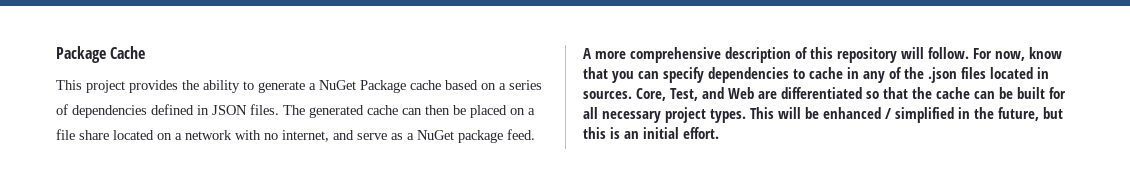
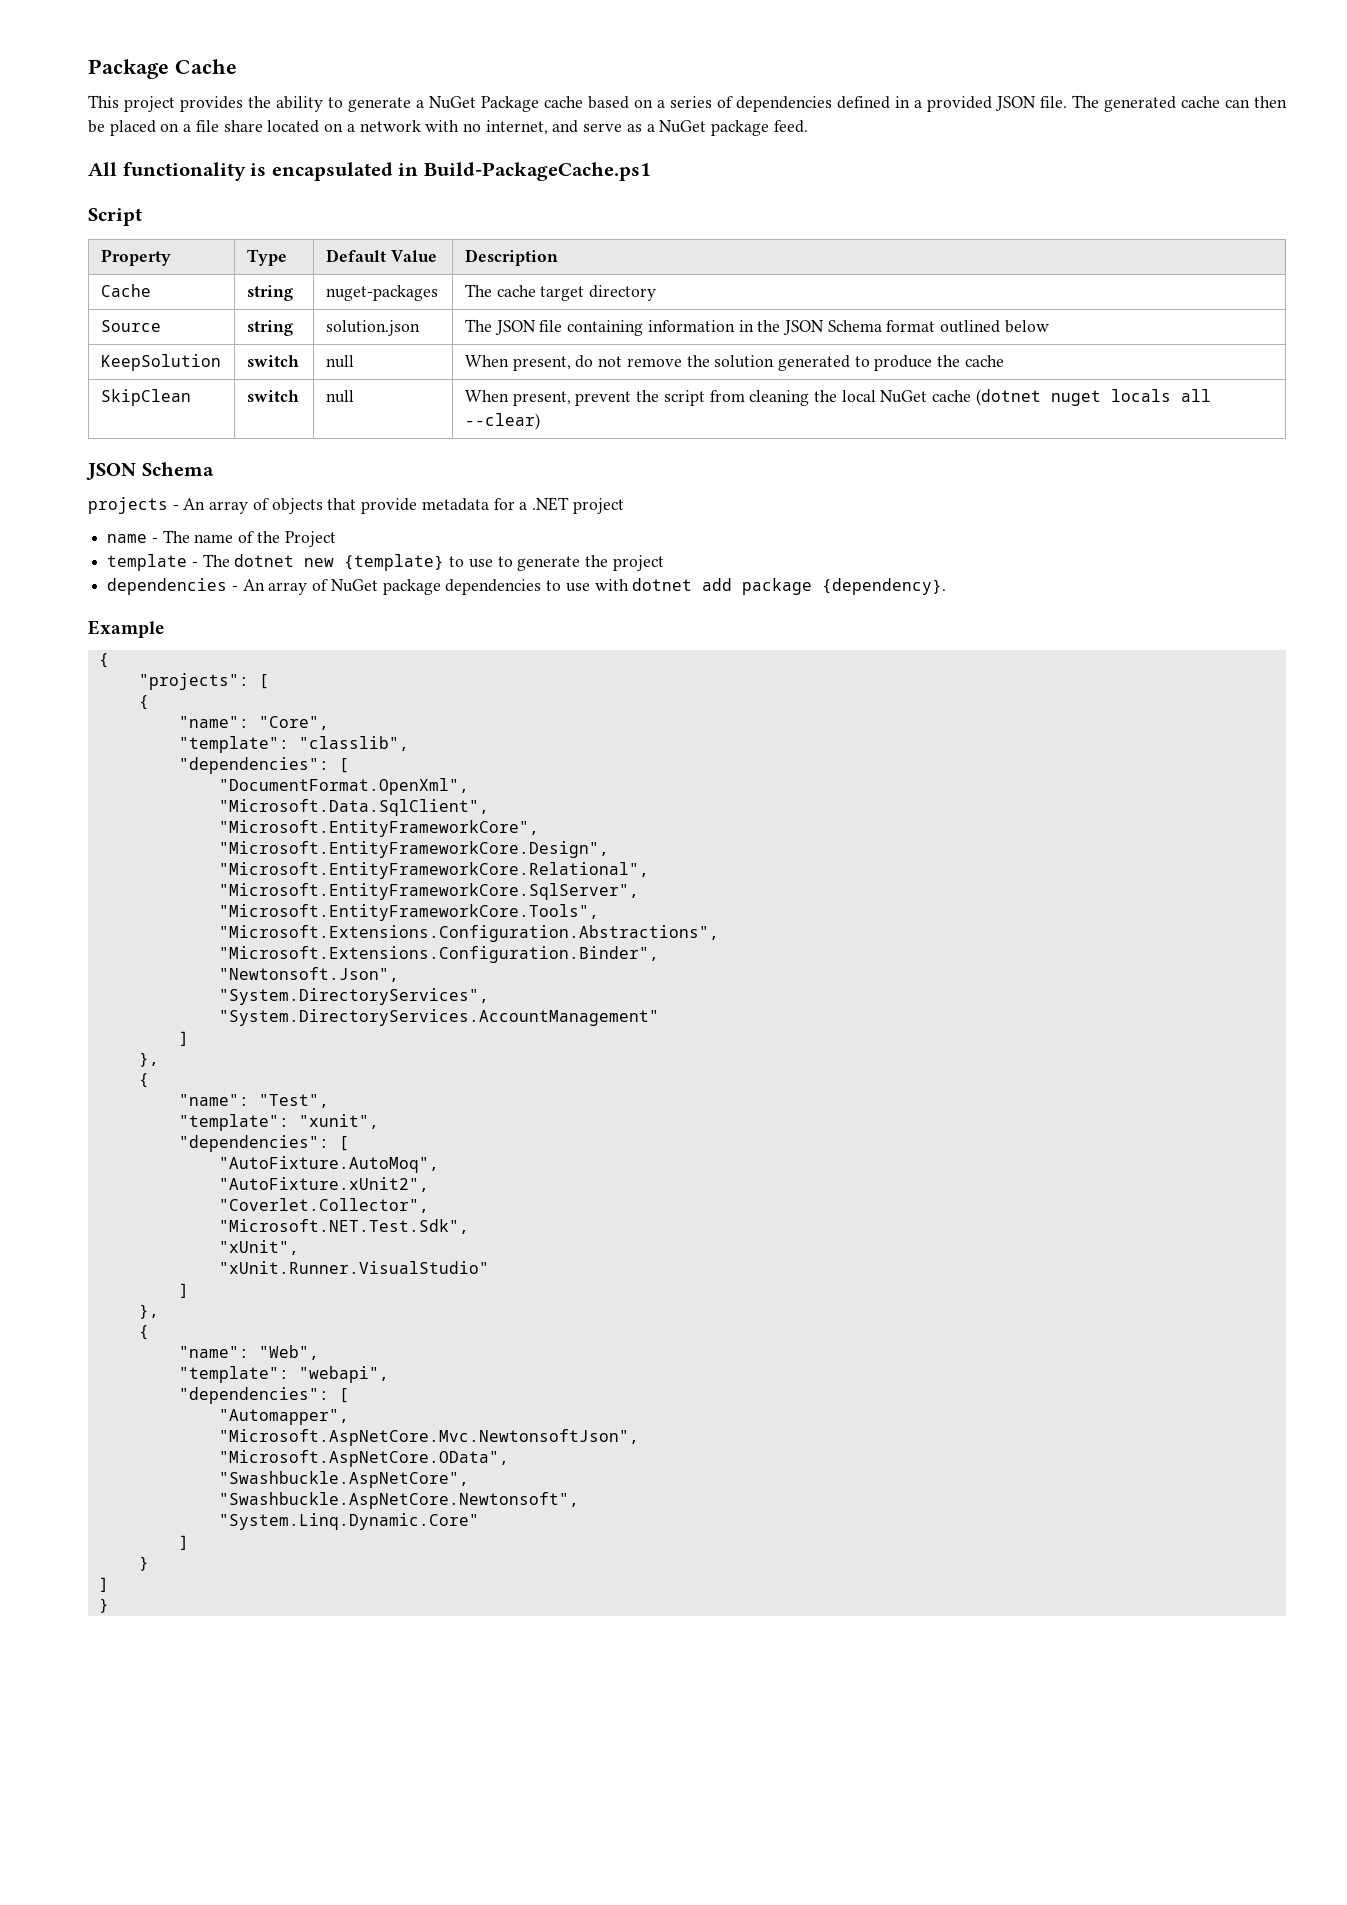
[212,104,279,115] JSON files. -> [914,96,1067,112] a provided JSON file.
[583,47,1062,63] [583,67,1049,83] [583,87,1066,101] [583,107,1063,123] [583,127,719,139] A more comprehensive description of this repository will follow. For now, know that you can specify dependencies to cache in any of the .json files located in sources. Core, Test, and Web are differentiated so that the cache can be built for all necessary project types. This will be enhanced / simplified in the future, but this is an initial effort. -> [88,162,651,181] [88,208,142,226] [100,249,171,266] [246,249,287,266] [325,249,437,262] [464,249,558,266] [100,284,151,297] [246,285,293,301] [325,285,438,301] [464,284,657,301] [100,320,161,332] [246,320,293,336] [325,320,420,336] [464,319,1049,336] [100,354,221,371] [246,355,299,367] [325,355,354,368] [464,355,1004,371] [100,389,191,406] [246,390,299,402] [325,390,354,403] [464,389,1211,406] [464,413,540,430] [86,462,214,480] [88,497,624,514] [107,530,336,547] [107,554,664,571] [107,578,947,595] [88,620,164,638] [98,653,109,668] [138,673,269,690] [138,695,149,710] [178,716,329,730] [178,736,409,753] [178,757,349,774] [218,778,469,795] [218,799,489,816] [218,820,539,837] [218,841,609,858] [218,862,649,879] [218,883,639,900] [218,904,599,921] [218,925,719,942] [218,946,659,963] [218,967,399,982] [218,988,489,1005] [218,1009,659,1026] [178,1031,189,1046] [138,1052,159,1067] [138,1073,149,1088] [178,1094,329,1108] [178,1114,379,1131] [178,1135,349,1152] [218,1156,439,1173] [218,1177,429,1192] [218,1198,429,1213] [218,1219,469,1234] [218,1240,299,1255] [218,1261,489,1274] [178,1283,189,1298] [138,1304,159,1319] [138,1325,149,1340] [178,1345,319,1360] [178,1366,389,1383] [178,1387,349,1404] [218,1409,349,1425] [218,1429,639,1446] [218,1450,509,1467] [218,1471,469,1488] [218,1492,579,1509] [218,1513,479,1530] [178,1535,189,1550] [138,1556,149,1571] [98,1577,109,1592] [98,1598,109,1613] All functionality is encapsulated in Build-PackageCache.ps1 // Script // Property | Type | Default Value | Description // Cache | string | nuget-packages | The cache target directory // Source | string | solution.json | The JSON file containing information in the JSON Schema format outlined below // KeepSolution | switch | null | When present, do not remove the solution generated to produce the cache // SkipClean | switch | null | When present, prevent the script from cleaning the local NuGet cache (dotnet nuget locals all --clear) // JSON Schema // projects - An array of objects that provide metadata for a .NET project // name - The name of the Project // template - The dotnet new {template} to use to generate the project // dependencies - An array of NuGet package dependencies to use with dotnet add package {dependency}. // Example // { // "projects": [ // { // "name": "Core", // "template": "classlib", // "dependencies": [ // "DocumentFormat.OpenXml", // "Microsoft.Data.SqlClient", // "Microsoft.EntityFrameworkCore", // "Microsoft.EntityFrameworkCore.Design", // "Microsoft.EntityFrameworkCore.Relational", // "Microsoft.EntityFrameworkCore.SqlServer", // "Microsoft.EntityFrameworkCore.Tools", // "Microsoft.Extensions.Configuration.Abstractions", // "Microsoft.Extensions.Configuration.Binder", // "Newtonsoft.Json", // "System.DirectoryServices", // "System.DirectoryServices.AccountManagement" // ] // }, // { // "name": "Test", // "template": "xunit", // "dependencies": [ // "AutoFixture.AutoMoq", // "AutoFixture.xUnit2", // "Coverlet.Collector", // "Microsoft.NET.Test.Sdk", // "xUnit", // "xUnit.Runner.VisualStudio" // ] // }, // { // "name": "Web", // "template": "webapi", // "dependencies": [ // "Automapper", // "Microsoft.AspNetCore.Mvc.NewtonsoftJson", // "Microsoft.AspNetCore.OData", // "Swashbuckle.AspNetCore", // "Swashbuckle.AspNetCore.Newtonsoft", // "System.Linq.Dynamic.Core" // ] // } // ] // }

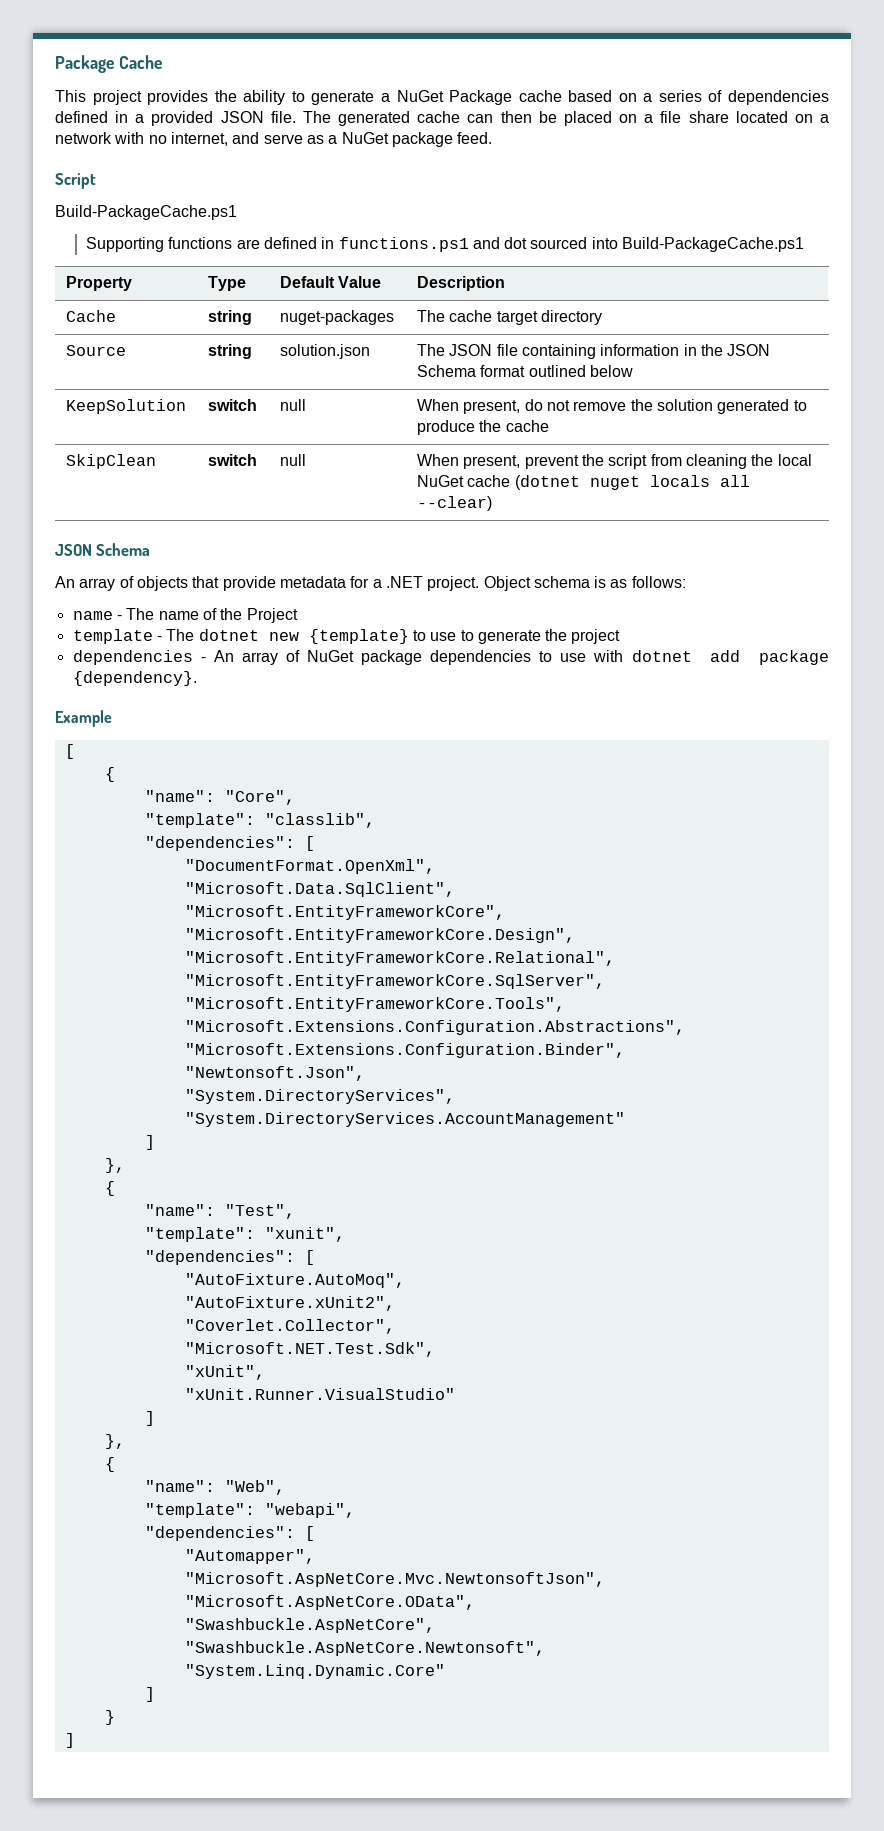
[88,162,651,181] [88,208,142,226] All functionality is encapsulated in Build-PackageCache.ps1 // Script -> [55,173,96,189] [55,205,237,220] [85,237,805,252] Script // Build-PackageCache.ps1 // Supporting functions are defined in functions.ps1 and dot sourced into Build-PackageCache.ps1
[88,497,179,514] projects - -> (151, 549) none
[572,498,624,514] project -> [427,576,686,591] project. Object schema is as follows:
[98,653,109,668] [138,673,249,690] { // "projects": -> (112, 718) none
[98,1598,109,1613] // } -> (75, 1740) none

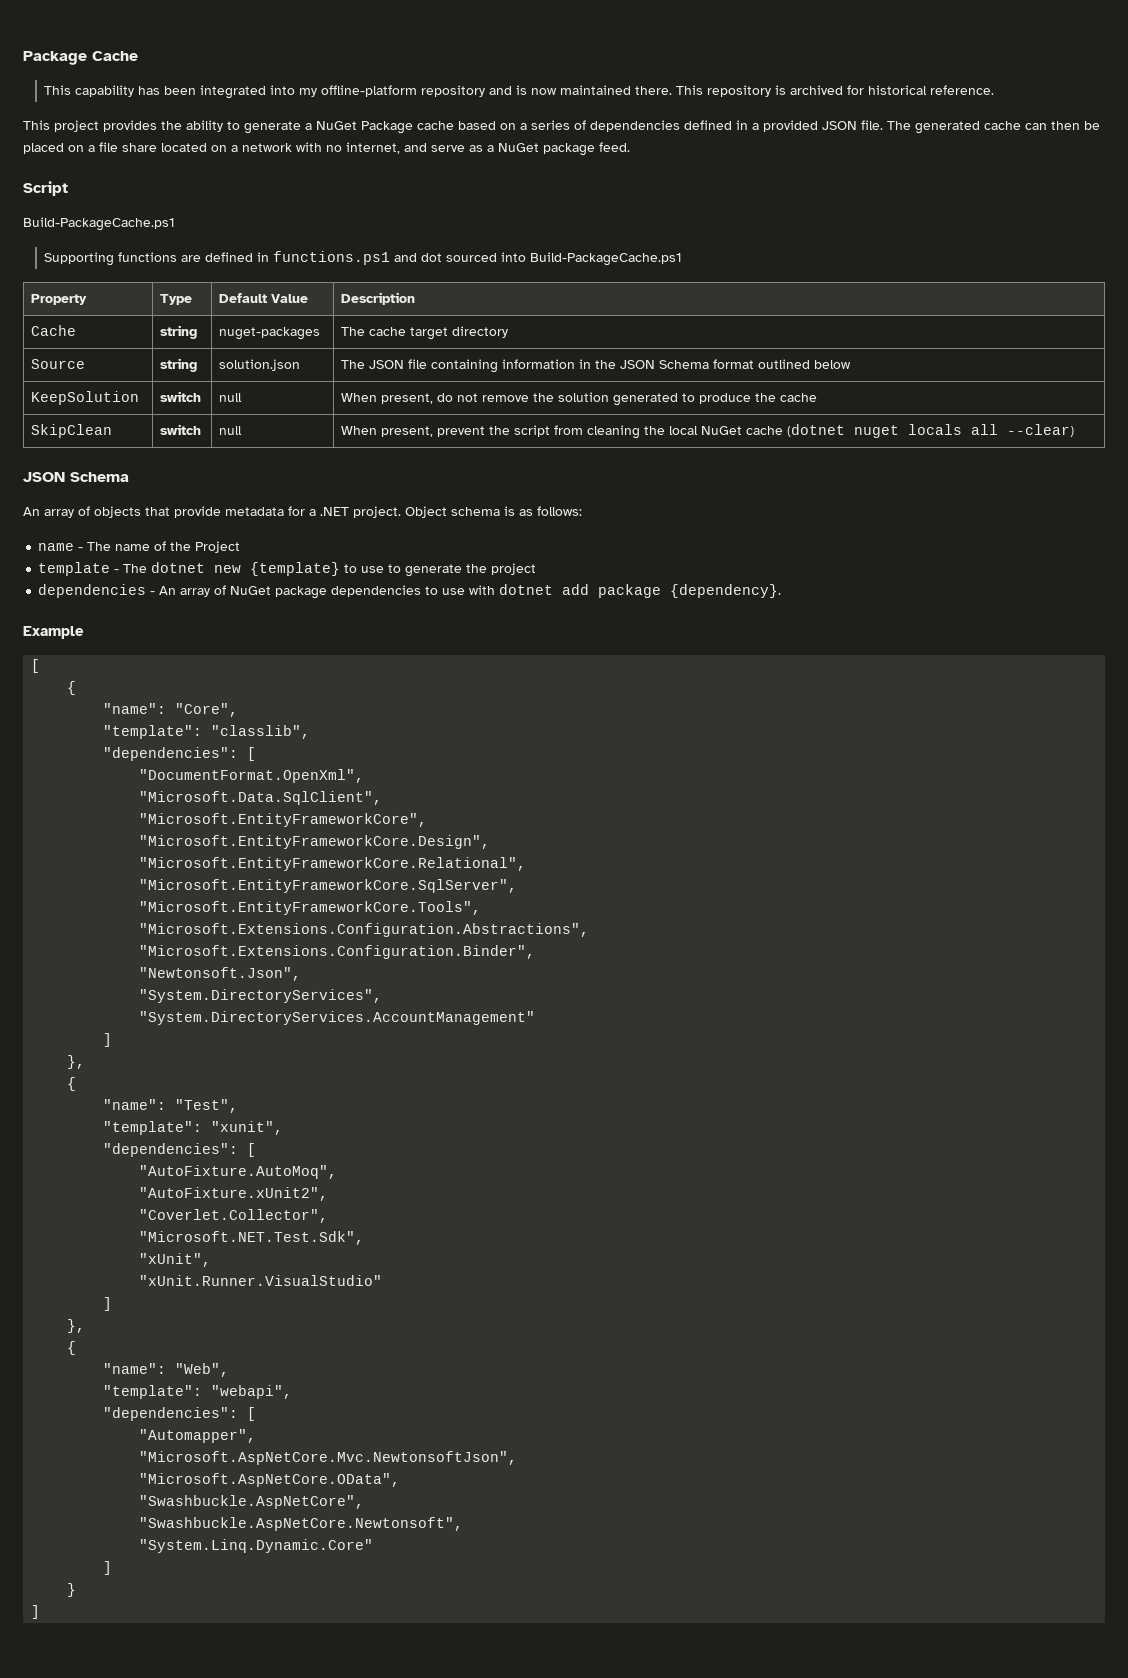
(162, 62) none -> [44,85,995,99] // This capability has been integrated into my offline-platform repository and is now maintained there. This repository is archived for historical reference.

